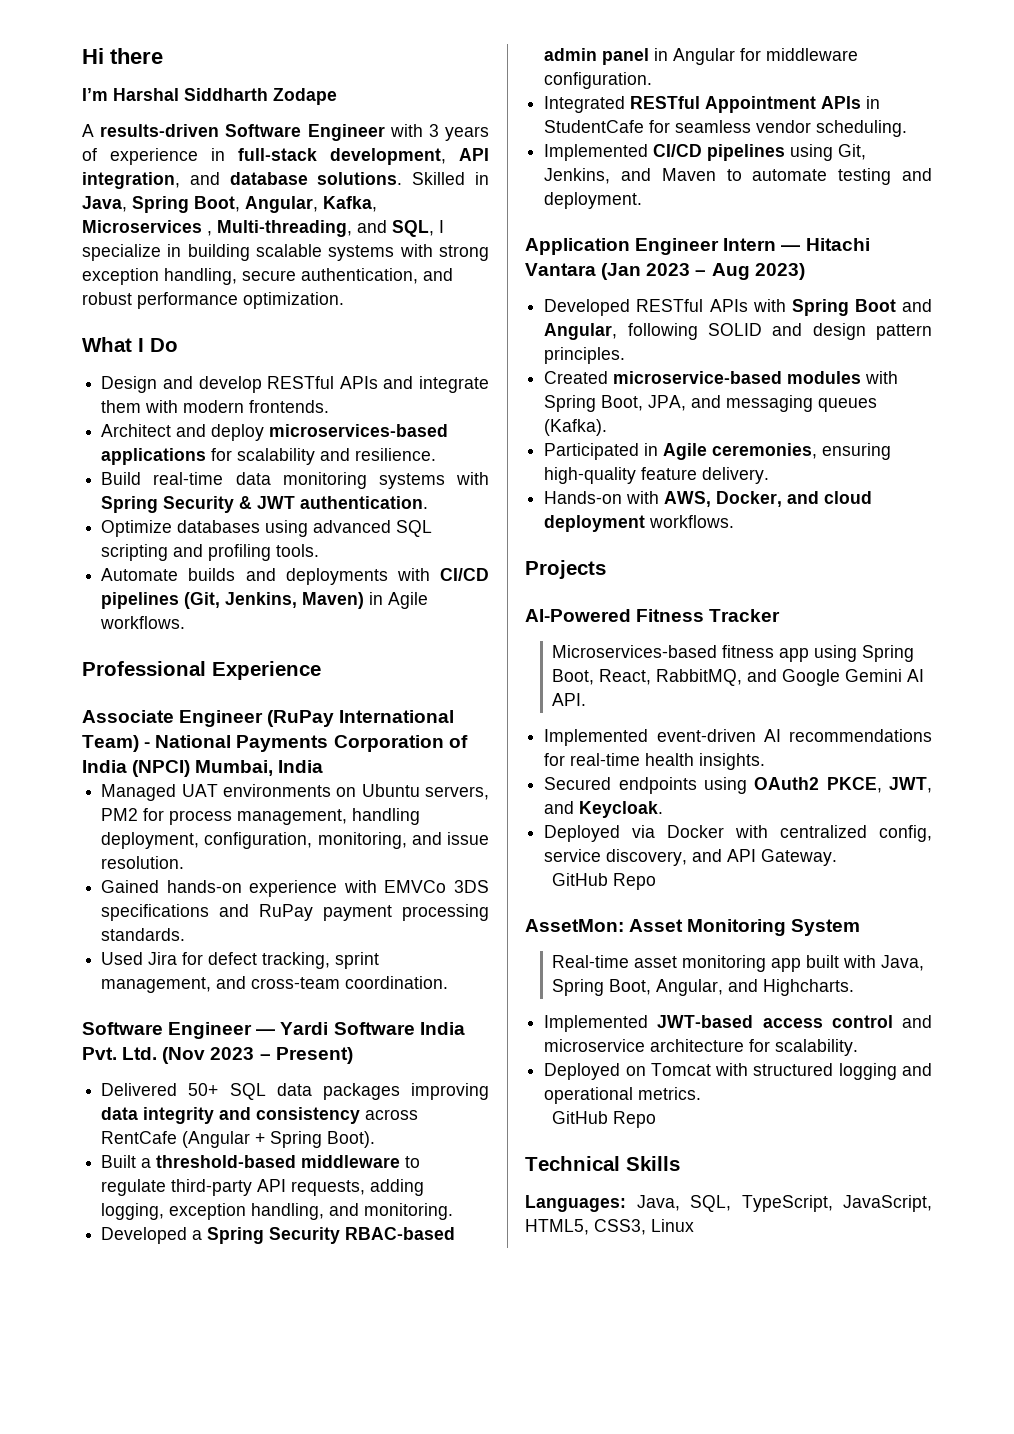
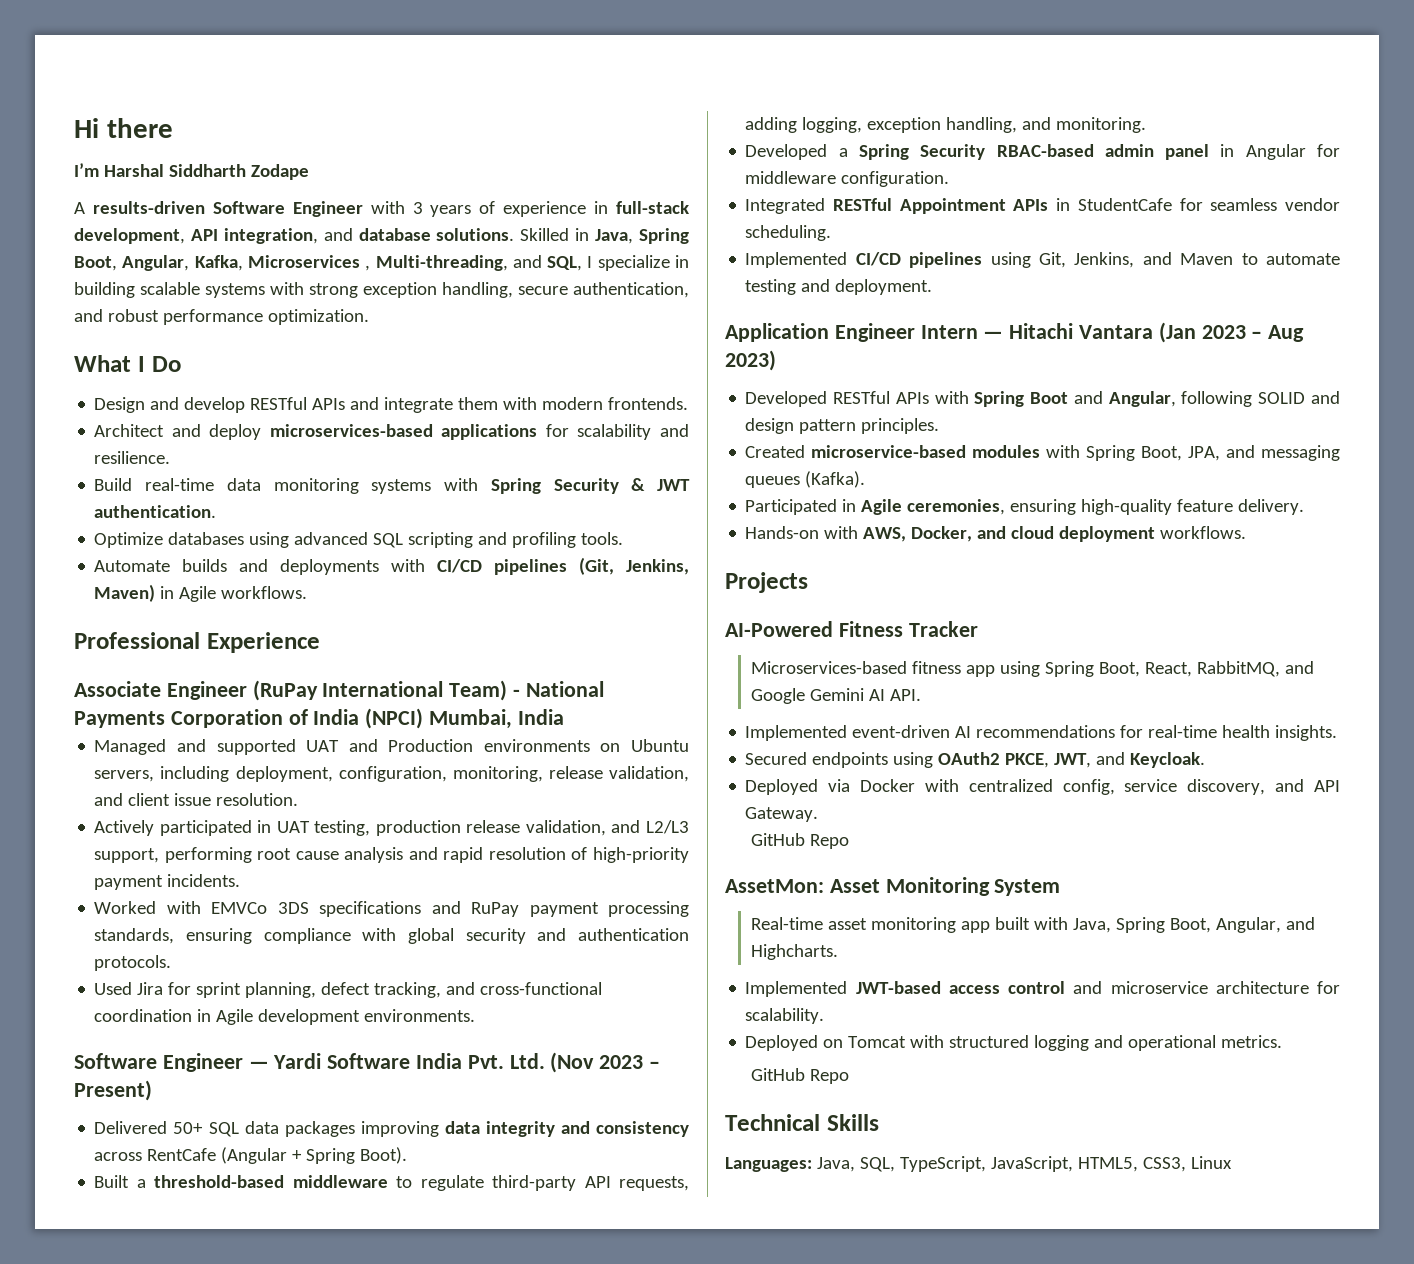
[181,784,489,800] [101,808,421,825] [101,832,489,849] [101,856,185,869] [101,880,338,897] UAT environments on Ubuntu servers, PM2 for process management, handling deployment, configuration, monitoring, and issue resolution. // Gained hands-on experience -> [176,739,689,755] [94,766,689,782] [94,793,299,806] [94,820,689,836] [94,847,689,863] [94,874,241,890] [94,901,157,914] and supported UAT and Production environments on Ubuntu servers, including deployment, configuration, monitoring, release validation, and client issue resolution. // Actively participated in UAT testing, production release validation, and L2/L3 support, performing root cause analysis and rapid resolution of high-priority payment incidents. // Worked
[101,928,186,941] [101,952,380,969] [101,976,449,993] standards. // Used Jira for defect tracking, sprint management, and cross-team coordination. -> [94,928,689,944] [94,955,172,971] [94,982,603,998] [94,1009,476,1025] standards, ensuring compliance with global security and authentication protocols. // Used Jira for sprint planning, defect tracking, and cross-functional coordination in Agile development environments.

